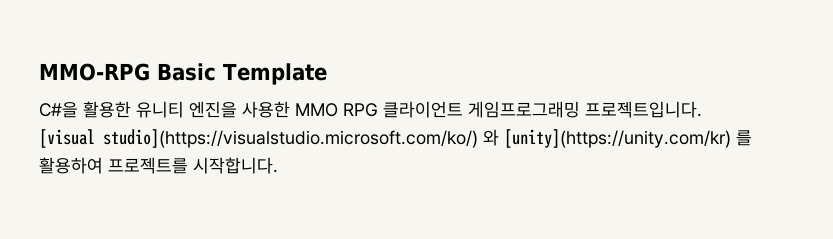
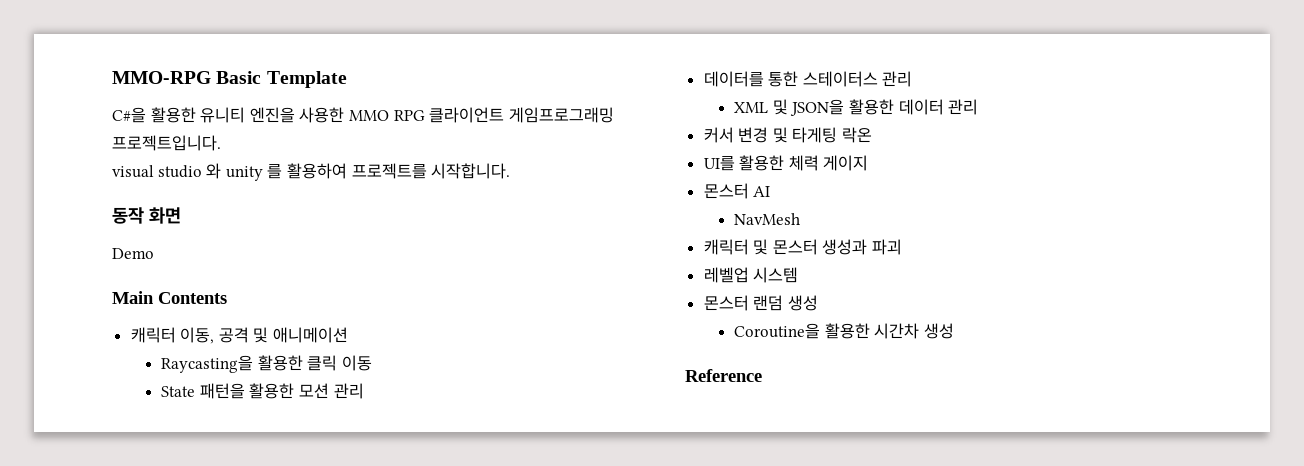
[39,129,731,148] [visual studio](https://visualstudio.microsoft.com/ko/) 와 [unity](https://unity.com/kr) -> [112,163,263,181] visual studio 와 unity
(278, 165) none -> [112,207,181,224] [112,248,154,259] [112,291,227,304] [130,327,349,344] [161,355,372,373] [161,383,364,399] [703,71,913,87] [734,99,979,116] [703,127,873,143] [703,155,869,171] [703,183,771,199] [734,213,801,225] [703,239,903,255] [703,267,799,283] [703,295,818,311] [734,323,954,339] [685,369,762,382] // 동작 화면 // Demo // Main Contents // 캐릭터 이동, 공격 및 애니메이션 // Raycasting을 활용한 클릭 이동 // State 패턴을 활용한 모션 관리 // 데이터를 통한 스테이터스 관리 // XML 및 JSON을 활용한 데이터 관리 // 커서 변경 및 타게팅 락온 // UI를 활용한 체력 게이지 // 몬스터 AI // NavMesh // 캐릭터 및 몬스터 생성과 파괴 // 레벨업 시스템 // 몬스터 랜덤 생성 // Coroutine을 활용한 시간차 생성 // Reference

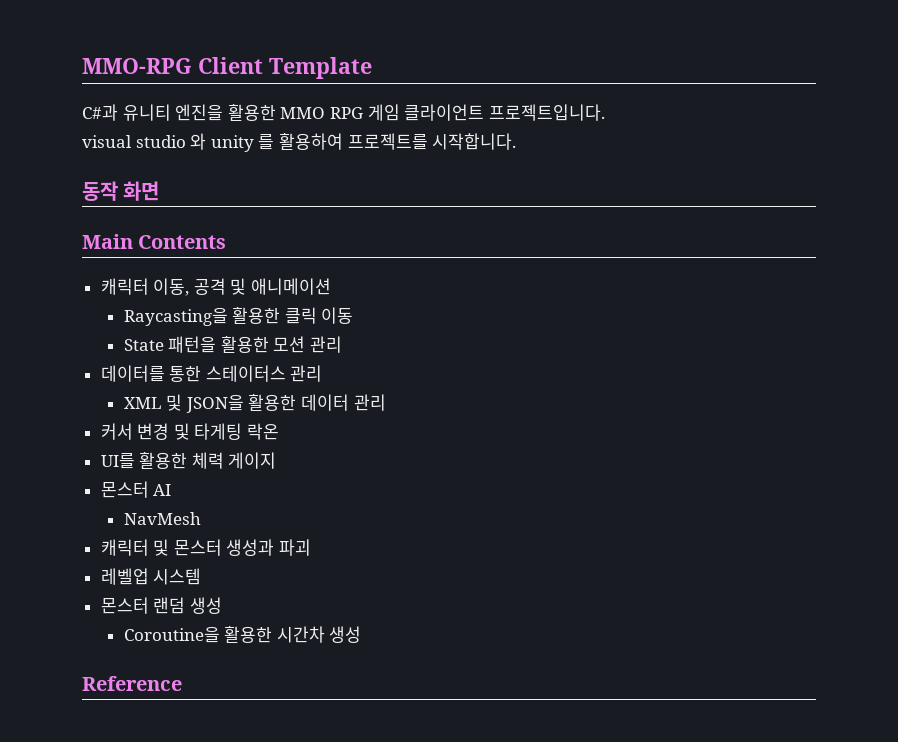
[216,71,262,84] Basic -> [198,57,263,74] Client
[112,107,196,123] C#을 활용한 -> [82,104,118,121] C#과
[299,107,345,123] 사용한 -> [227,104,276,121] 활용한
[429,107,614,123] 클라이언트 게임프로그래밍 -> [367,104,485,121] 게임 클라이언트
[112,248,154,259] // Demo -> (160, 191) none

